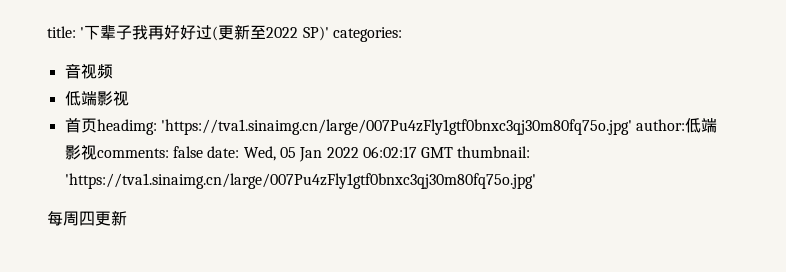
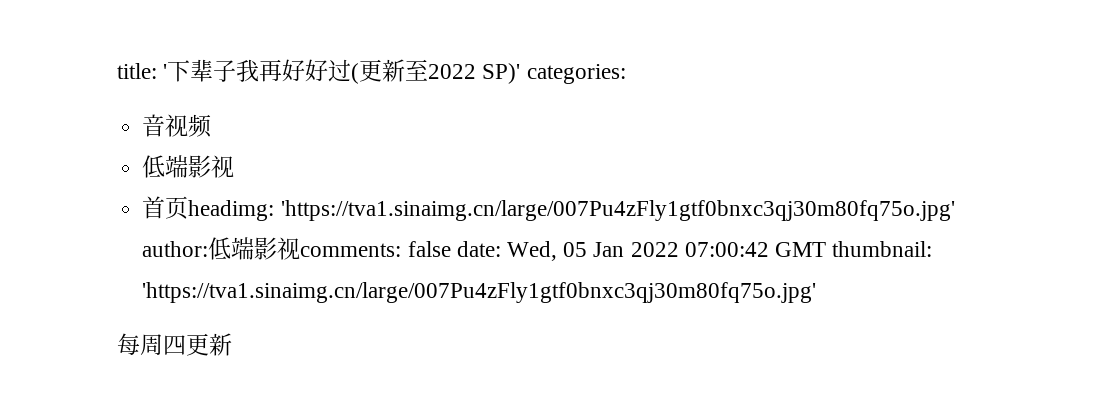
[362,146,417,158] 06:02:17 -> [684,242,769,257] 07:00:42

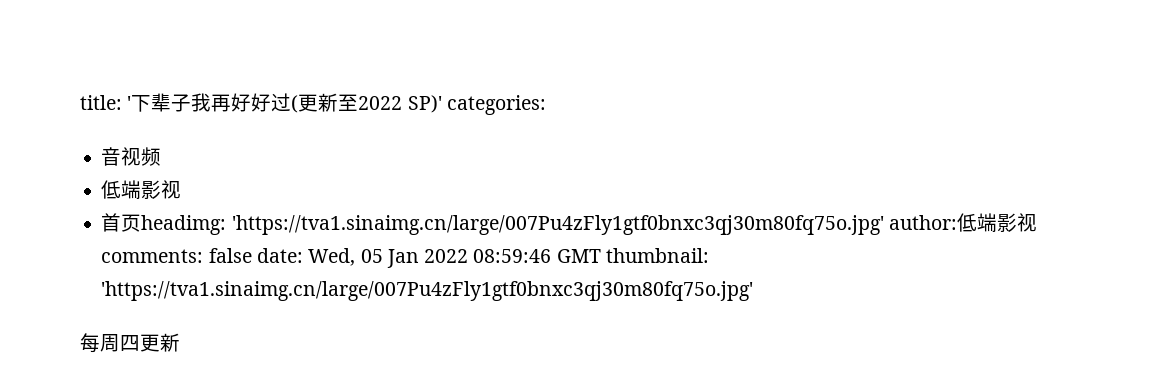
[684,242,769,257] 07:00:42 -> [473,249,552,263] 08:59:46

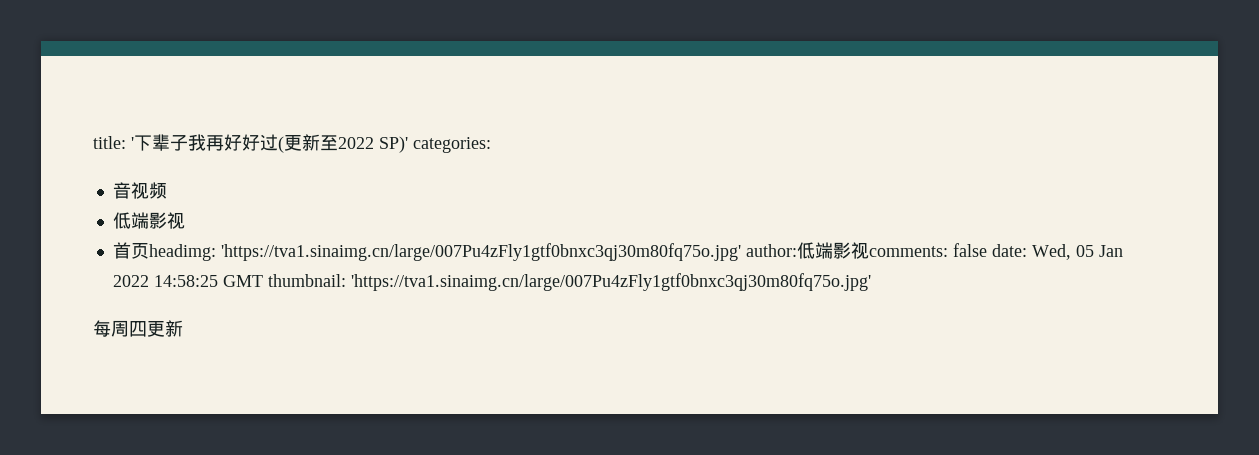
[473,249,552,263] 08:59:46 -> [153,275,218,287] 14:58:25

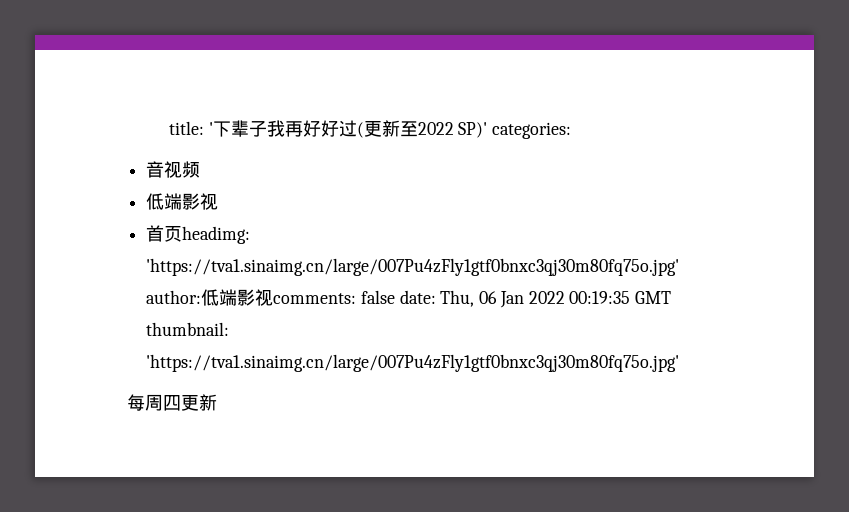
[1031,244,1094,260] Wed, 05 -> [440,290,498,307] Thu, 06
[153,275,218,287] 14:58:25 -> [569,291,631,304] 00:19:35

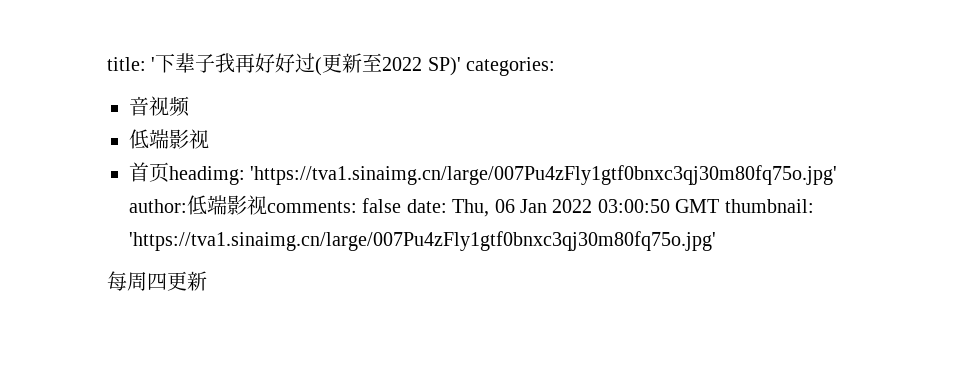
[569,291,631,304] 00:19:35 -> [597,199,670,213] 03:00:50

